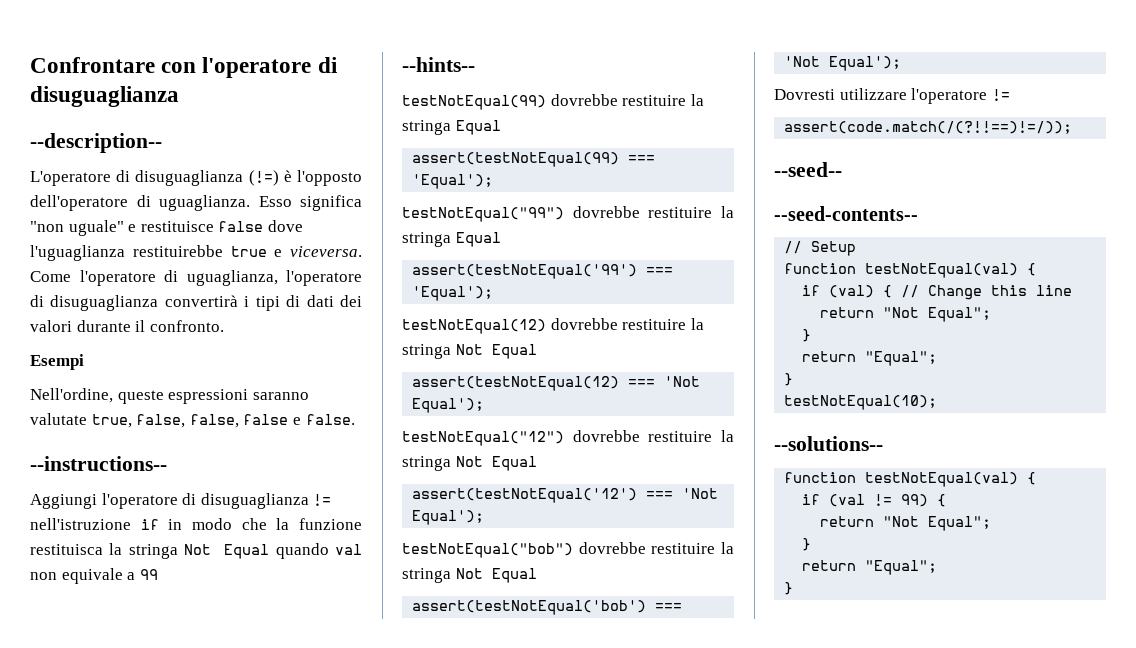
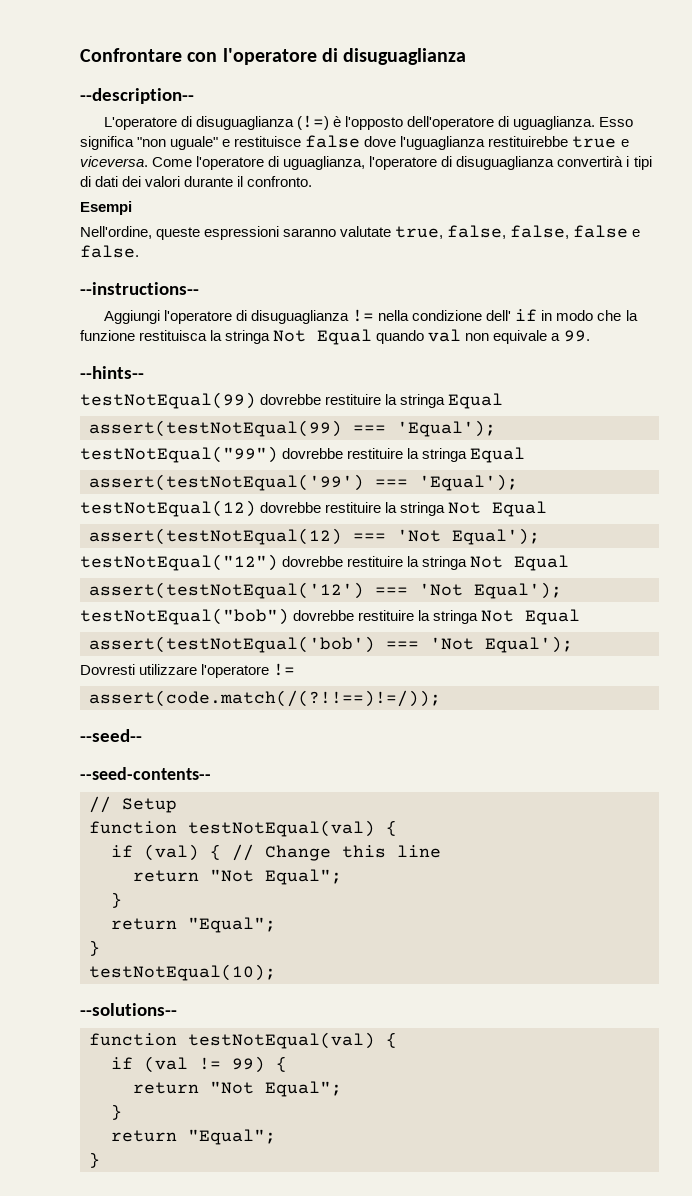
[30,518,131,530] nell'istruzione -> [378,310,512,321] nella condizione dell'
[139,569,158,580] 99 -> [563,330,590,342] 99.

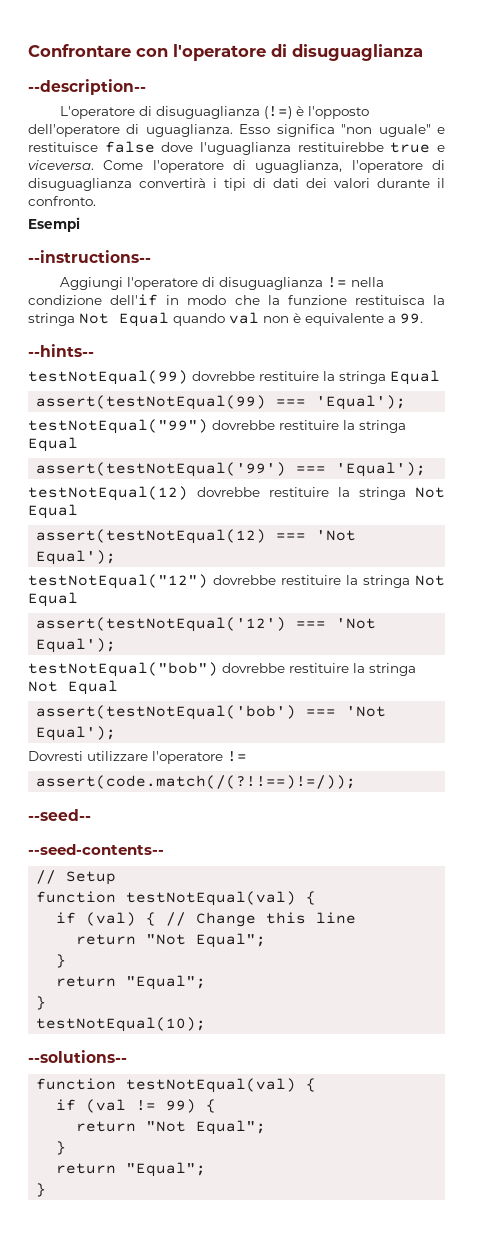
[80,225,641,240] [80,245,139,258] // Nell'ordine, queste espressioni saranno valutate true, false, false, false e false. -> (80, 224) none
[486,309,538,321] dell' if -> [110,294,159,306] dell'if
[493,330,548,344] equivale -> [293,313,384,326] è equivalente

